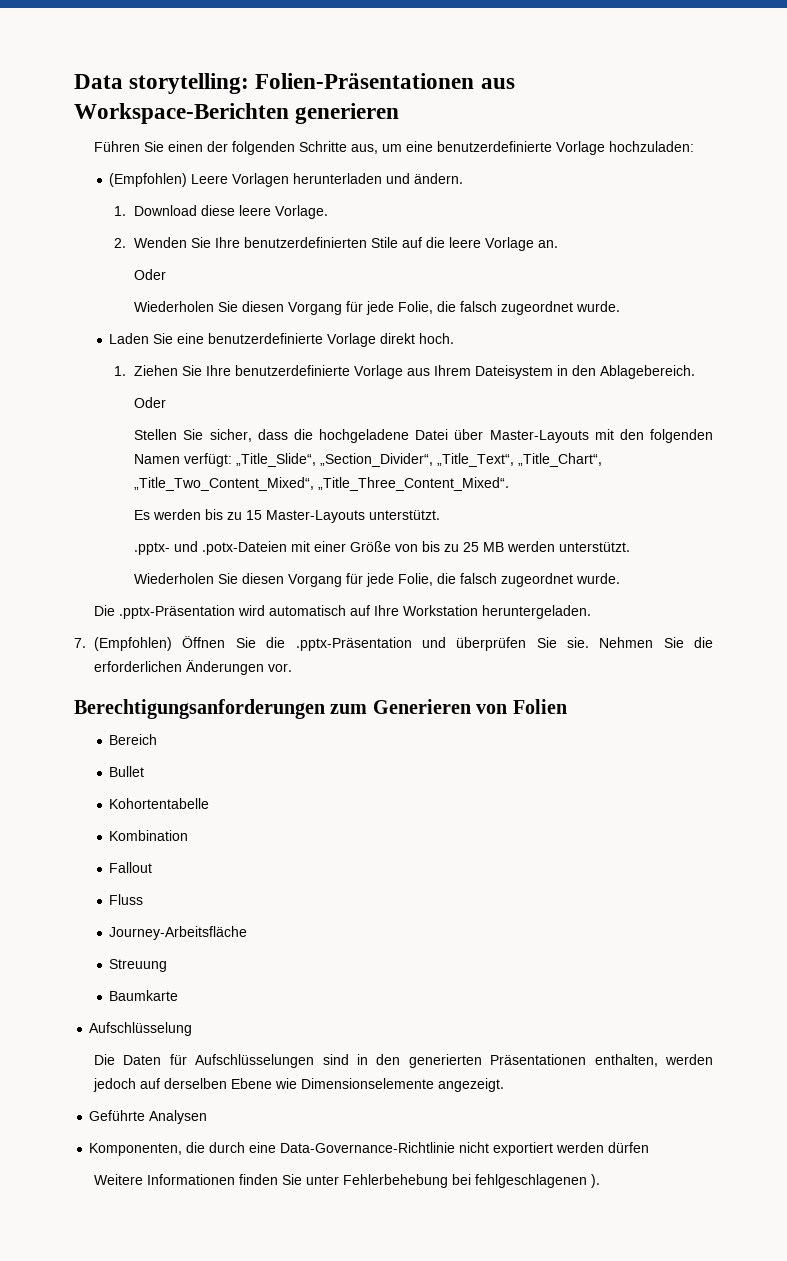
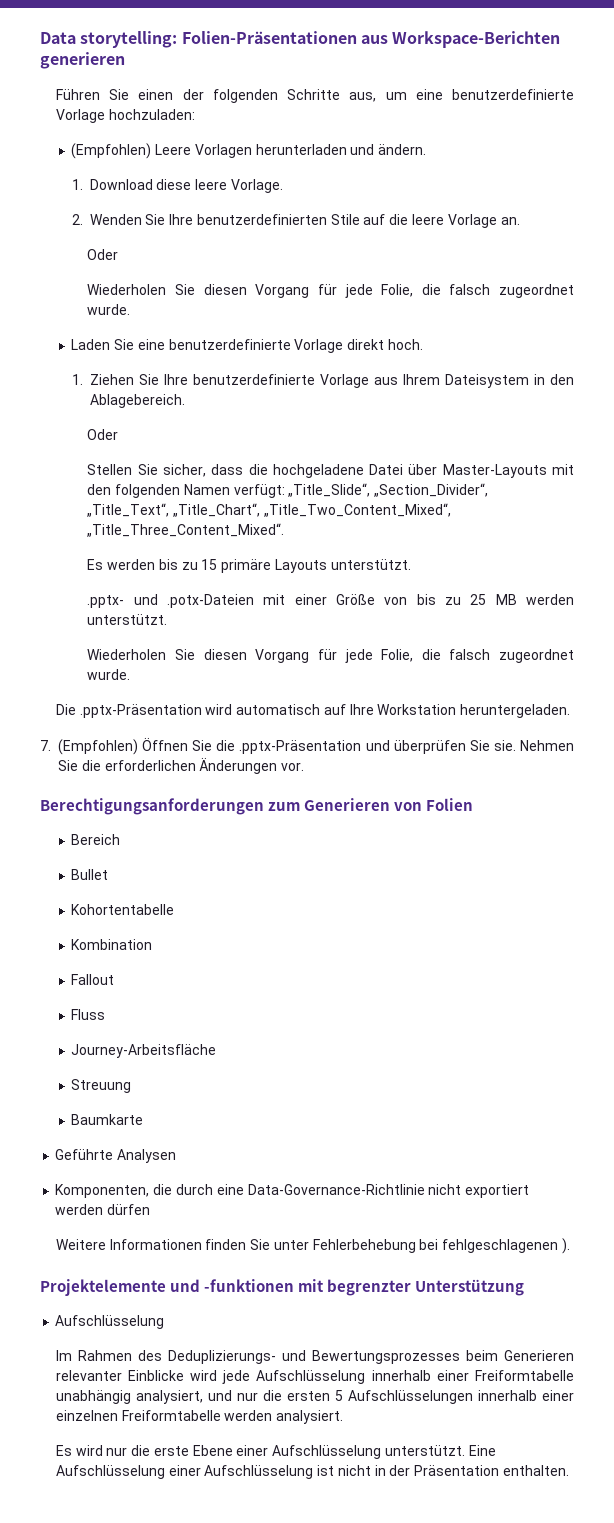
[266,510,366,523] Master-Layouts -> [221,559,328,573] primäre Layouts
[89,1022,193,1036] [94,1054,713,1068] [93,1078,505,1092] // Aufschlüsselung // Die Daten für Aufschlüsselungen sind in den generierten Präsentationen enthalten, werden jedoch auf derselben Ebene wie Dimensionselemente angezeigt. -> (144, 1119) none
(601, 1181) none -> [40,1279,525,1296] [55,1315,165,1329] [55,1350,574,1364] [55,1370,574,1384] [55,1390,574,1404] [55,1410,344,1424] [55,1445,496,1459] [55,1465,570,1479] // Projektelemente und -funktionen mit begrenzter Unterstützung // Aufschlüsselung // Im Rahmen des Deduplizierungs- und Bewertungsprozesses beim Generieren relevanter Einblicke wird jede Aufschlüsselung innerhalb einer Freiformtabelle unabhängig analysiert, und nur die ersten 5 Aufschlüsselungen innerhalb einer einzelnen Freiformtabelle werden analysiert. // Es wird nur die erste Ebene einer Aufschlüsselung unterstützt. Eine Aufschlüsselung einer Aufschlüsselung ist nicht in der Präsentation enthalten.

